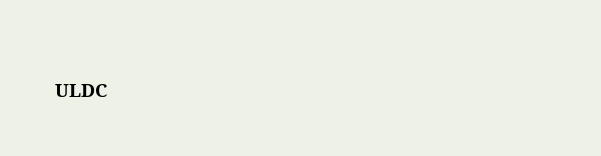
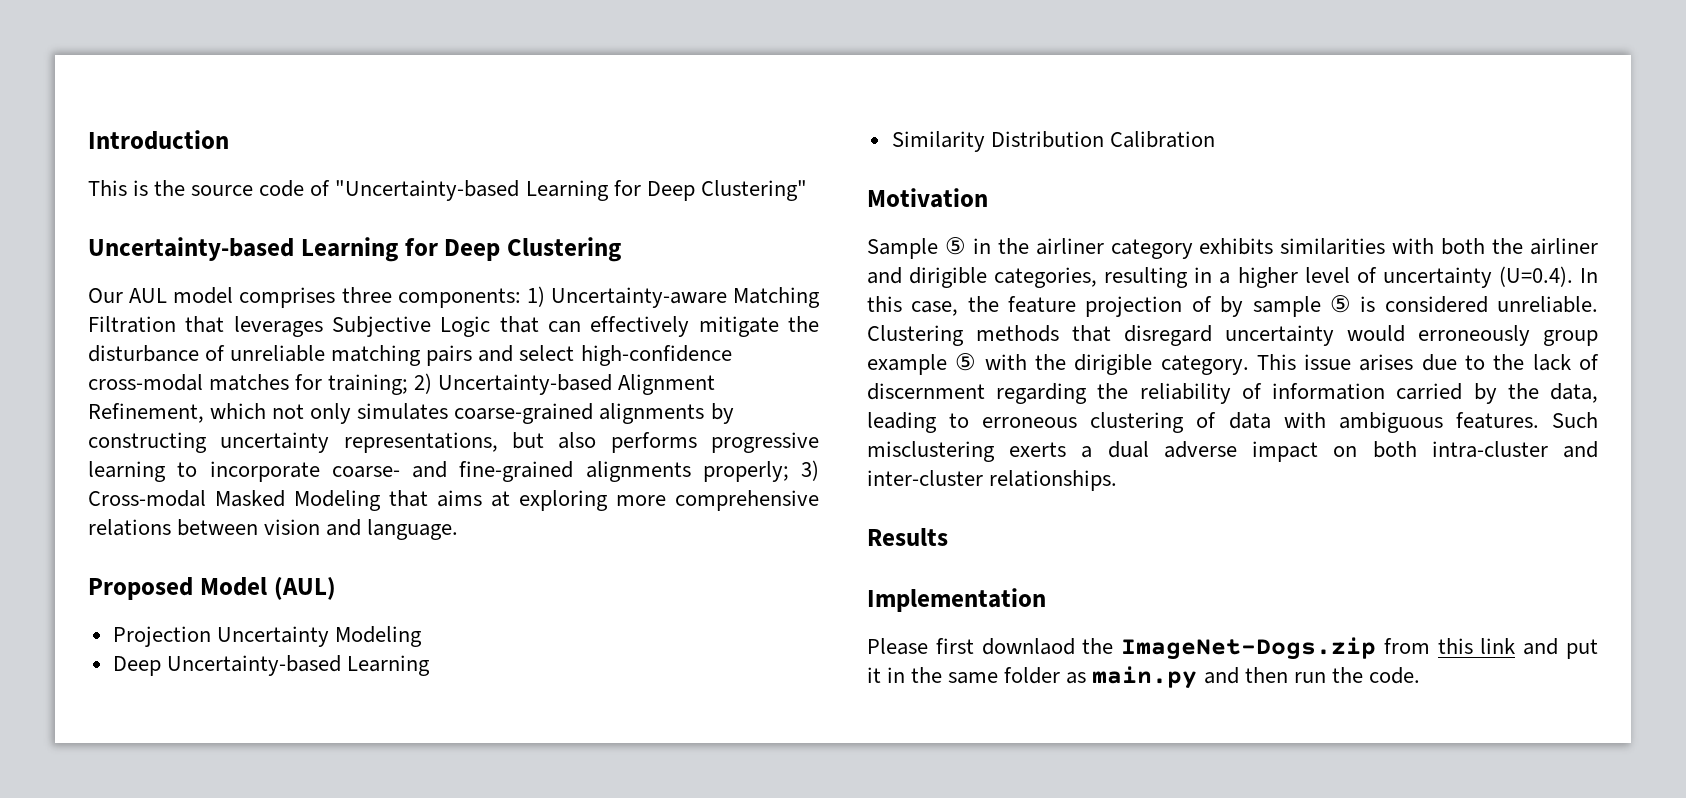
[55,84,107,97] ULDC -> [88,130,229,150] [88,180,807,201] [88,237,621,262] [88,286,820,308] [88,316,819,337] [88,345,732,366] [88,373,716,395] [88,403,734,424] [88,432,819,453] [88,460,819,482] [88,490,819,511] [88,519,459,540] [88,577,336,600] [112,626,422,647] [112,655,430,676] [891,131,1215,152] [867,188,988,208] [867,237,1598,259] [867,266,1598,288] [867,295,1598,317] [867,325,1598,346] [867,353,1599,375] [867,383,1598,404] [867,412,1598,433] [867,441,1598,462] [867,470,1118,491] [867,528,948,546] [867,588,1046,612] [867,637,1599,660] [867,666,1420,689] Introduction // This is the source code of "Uncertainty-based Learning for Deep Clustering" // Uncertainty-based Learning for Deep Clustering // Our AUL model comprises three components: 1) Uncertainty-aware Matching Filtration that leverages Subjective Logic that can effectively mitigate the disturbance of unreliable matching pairs and select high-confidence cross-modal matches for training; 2) Uncertainty-based Alignment Refinement, which not only simulates coarse-grained alignments by constructing uncertainty representations, but also performs progressive learning to incorporate coarse- and fine-grained alignments properly; 3) Cross-modal Masked Modeling that aims at exploring more comprehensive relations between vision and language. // Proposed Model (AUL) // Projection Uncertainty Modeling // Deep Uncertainty-based Learning // Similarity Distribution Calibration // Motivation // Sample ⑤ in the airliner category exhibits similarities with both the airliner and dirigible categories, resulting in a higher level of uncertainty (U=0.4). In this case, the feature projection of by sample ⑤ is considered unreliable. Clustering methods that disregard uncertainty would erroneously group example ⑤ with the dirigible category. This issue arises due to the lack of discernment regarding the reliability of information carried by the data, leading to erroneous clustering of data with ambiguous features. Such misclustering exerts a dual adverse impact on both intra-cluster and inter-cluster relationships. // Results // Implementation // Please first downlaod the ImageNet-Dogs.zip from this link and put it in the same folder as main.py and then run the code.

